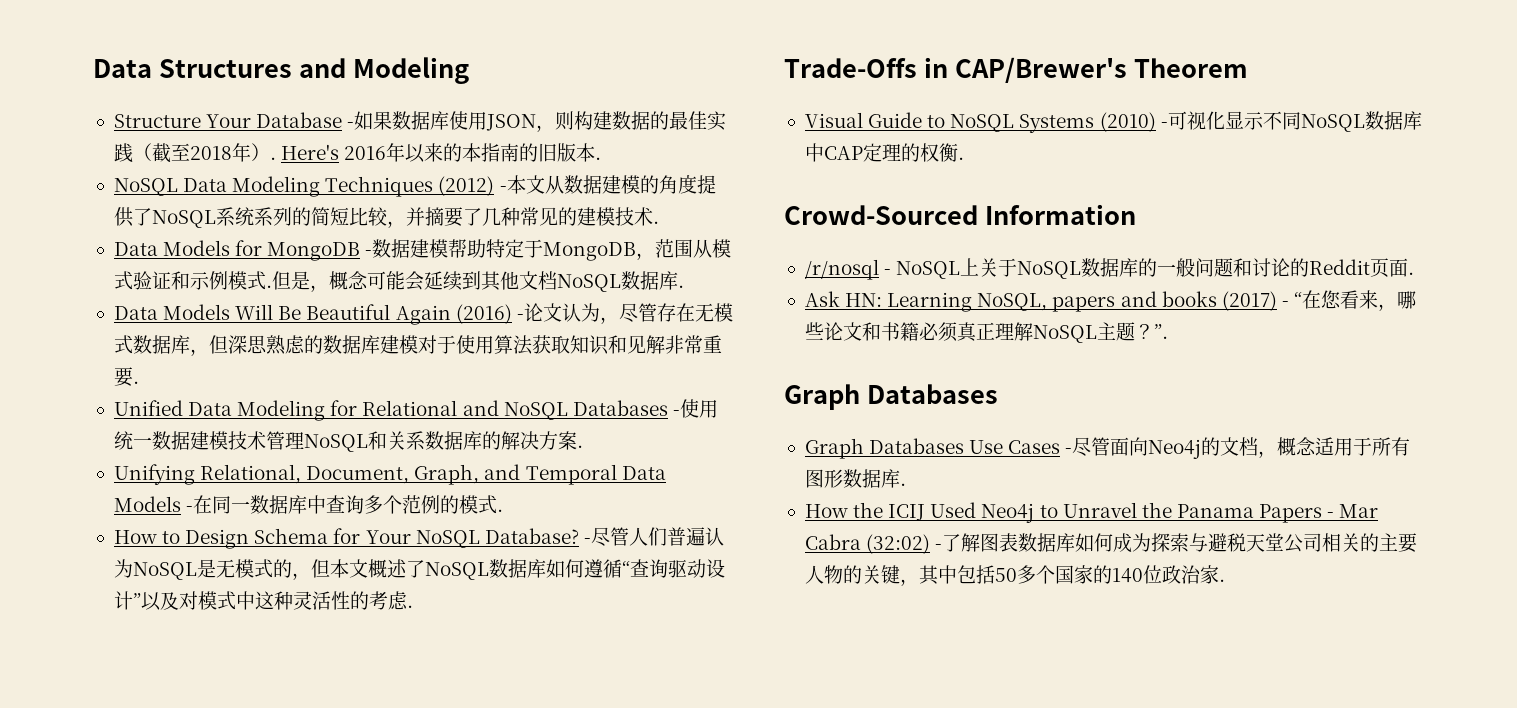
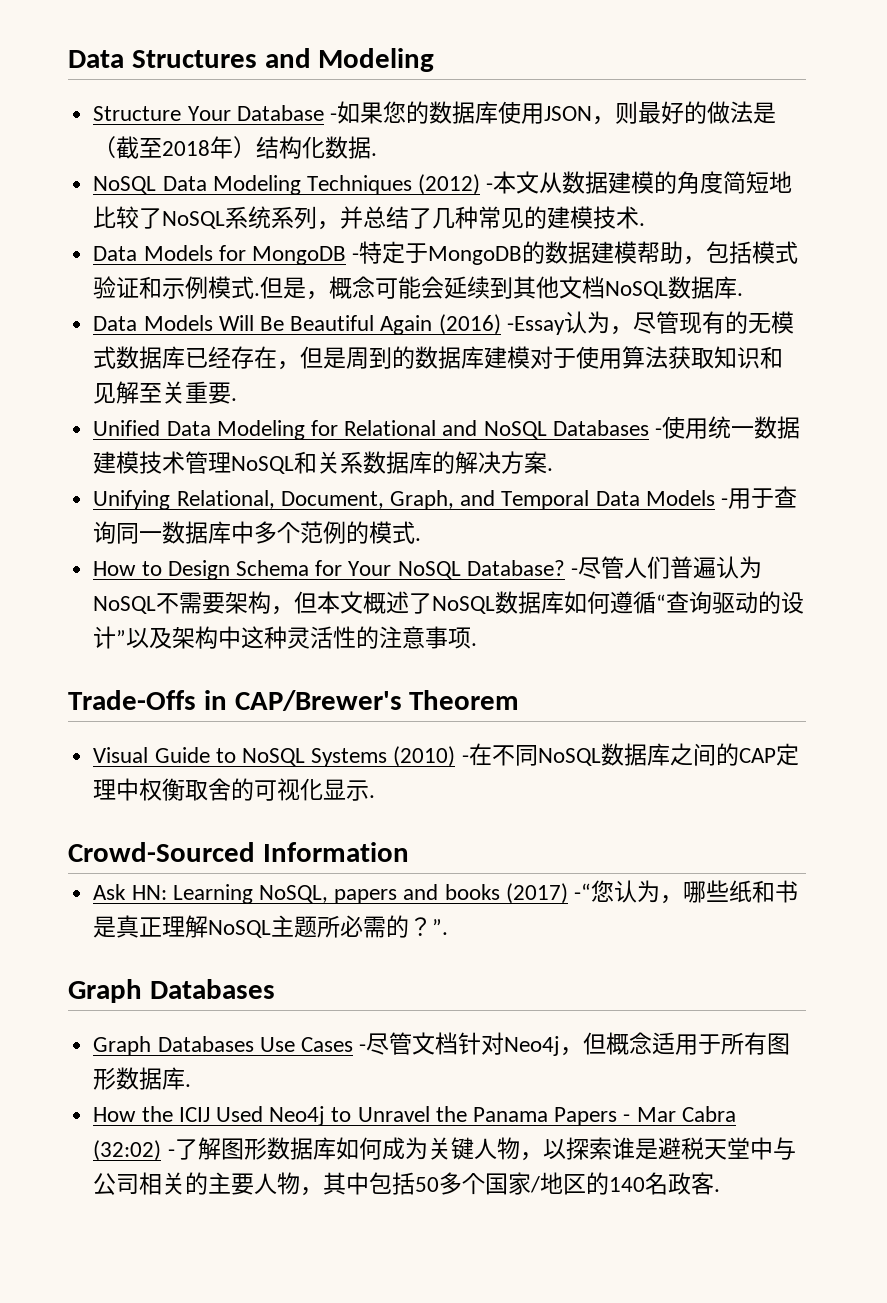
(393, 120) none -> [382,101,429,124] 您的
[574,111,727,131] [113,143,596,163] 构建数据的最佳实践（截至2018年）. Here's 2016年以来的本指南的旧版本 -> [637,101,776,124] [93,136,372,159] 最好的做法是（截至2018年）结构化数据
[696,175,716,194] [113,207,134,227] 提供 -> [723,171,793,194] [93,206,140,229] 简短地比较
[291,207,463,228] 的简短比较，并摘要 -> [317,206,410,230] ，并总结
[372,239,713,261] 数据建模帮助特定于MongoDB，范围从 -> [359,241,753,265] 特定于MongoDB的数据建模帮助，包括
[516,303,562,322] -论文 -> [506,316,565,335] -Essay
[656,303,695,322] 存在 -> [678,311,748,334] 现有的
[189,335,305,356] ，但深思熟虑 -> [185,346,393,370] 已经存在，但是周到
[664,335,703,354] 非常 -> [139,381,186,404] 至关
[193,495,213,514] 在 -> [727,486,797,509] [93,521,117,544] 用于查询
[326,495,365,514] 查询 -> (255, 532) none
[196,559,292,578] 是无模式的 -> [156,591,272,614] 不需要架构
(706, 568) none -> [758,591,782,614] 的
[178,591,236,610] 对模式 -> [172,626,219,649] 架构
[368,591,408,610] 考虑 -> [379,626,472,649] 注意事项
[1167,111,1264,130] 可视化显示 -> [468,743,492,766] 在
[804,143,824,162] 中 -> [669,743,739,766] 之间的
[900,143,964,162] [784,204,1136,225] [804,258,1415,280] 的权衡. // Crowd-Sourced Information // /r/nosql - NoSQL上关于NoSQL数据库的一般问题和讨论的Reddit页面. -> [116,778,376,801] [68,842,409,862] 中权衡取舍的可视化显示. // Crowd-Sourced Information
[1281,290,1417,311] [804,322,958,342] - “在您看来，哪些论文和书籍必须 -> [573,880,798,904] [93,916,117,938] -“您认为，哪些纸和书是
(1135, 331) none -> [317,915,410,938] 所必需的
[1110,437,1278,459] 面向Neo4j的文档， -> [412,1032,607,1056] 文档针对Neo4j，但
[999,533,1019,552] 表 -> [243,1137,267,1160] 形
[1151,533,1209,552] 探索与 -> [427,1137,658,1161] 关键人物，以探索谁是
(1285, 542) none -> [749,1137,796,1160] 中与
[842,565,900,584] 的关键 -> (301, 1183) none
[1092,565,1219,584] 的140位政治家 -> [530,1172,715,1195] /地区的140名政客

